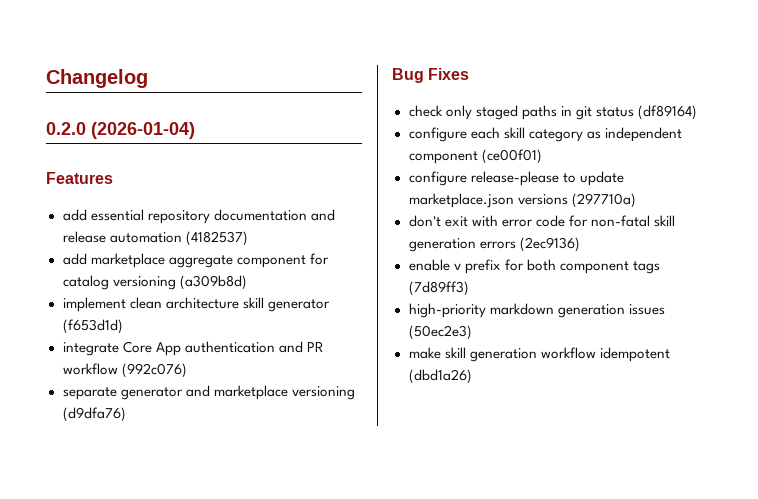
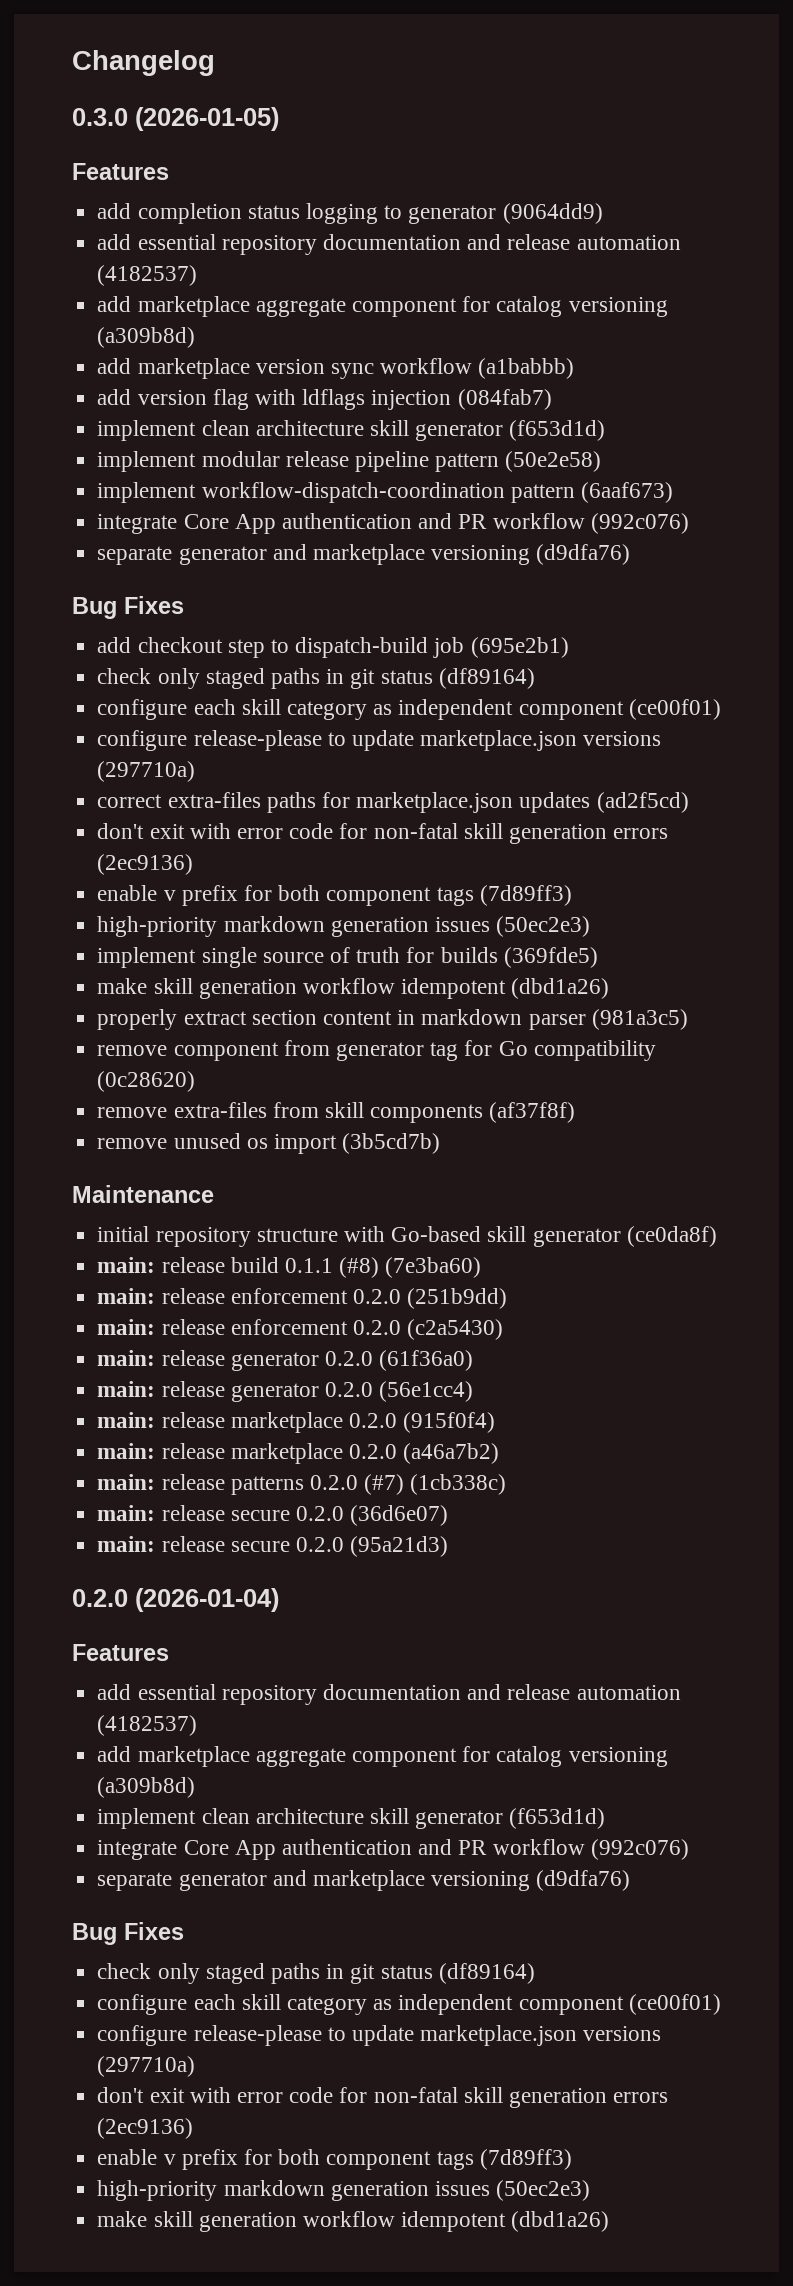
(148, 78) none -> [72,107,279,131] [72,163,169,180] [97,203,603,224] [97,234,681,255] [97,265,198,286] [97,296,668,317] [97,327,196,348] [97,358,575,379] [97,389,552,410] [97,420,606,441] [97,451,602,472] [97,482,673,503] [97,513,689,534] [97,544,631,565] [72,596,184,619] [97,637,569,658] [97,668,535,689] [97,699,721,720] [97,730,662,751] [97,761,196,782] [97,792,689,813] [97,823,669,844] [97,854,194,875] [97,885,572,906] [97,916,591,937] [97,947,598,968] [97,978,610,999] [97,1009,688,1030] [97,1040,656,1061] [97,1071,196,1092] [97,1102,576,1123] [97,1133,441,1154] [72,1185,214,1203] [97,1226,717,1247] [97,1257,482,1278] [97,1288,508,1309] [97,1319,504,1340] [97,1350,474,1371] [97,1381,474,1402] [97,1412,496,1433] [97,1443,500,1464] [97,1474,507,1495] [97,1505,449,1526] [97,1536,449,1557] // 0.3.0 (2026-01-05) // Features // add completion status logging to generator (9064dd9) // add essential repository documentation and release automation (4182537) // add marketplace aggregate component for catalog versioning (a309b8d) // add marketplace version sync workflow (a1babbb) // add version flag with ldflags injection (084fab7) // implement clean architecture skill generator (f653d1d) // implement modular release pipeline pattern (50e2e58) // implement workflow-dispatch-coordination pattern (6aaf673) // integrate Core App authentication and PR workflow (992c076) // separate generator and marketplace versioning (d9dfa76) // Bug Fixes // add checkout step to dispatch-build job (695e2b1) // check only staged paths in git status (df89164) // configure each skill category as independent component (ce00f01) // configure release-please to update marketplace.json versions (297710a) // correct extra-files paths for marketplace.json updates (ad2f5cd) // don't exit with error code for non-fatal skill generation errors (2ec9136) // enable v prefix for both component tags (7d89ff3) // high-priority markdown generation issues (50ec2e3) // implement single source of truth for builds (369fde5) // make skill generation workflow idempotent (dbd1a26) // properly extract section content in markdown parser (981a3c5) // remove component from generator tag for Go compatibility (0c28620) // remove extra-files from skill components (af37f8f) // remove unused os import (3b5cd7b) // Maintenance // initial repository structure with Go-based skill generator (ce0da8f) // main: release build 0.1.1 (#8) (7e3ba60) // main: release enforcement 0.2.0 (251b9dd) // main: release enforcement 0.2.0 (c2a5430) // main: release generator 0.2.0 (61f36a0) // main: release generator 0.2.0 (56e1cc4) // main: release marketplace 0.2.0 (915f0f4) // main: release marketplace 0.2.0 (a46a7b2) // main: release patterns 0.2.0 (#7) (1cb338c) // main: release secure 0.2.0 (36d6e07) // main: release secure 0.2.0 (95a21d3)

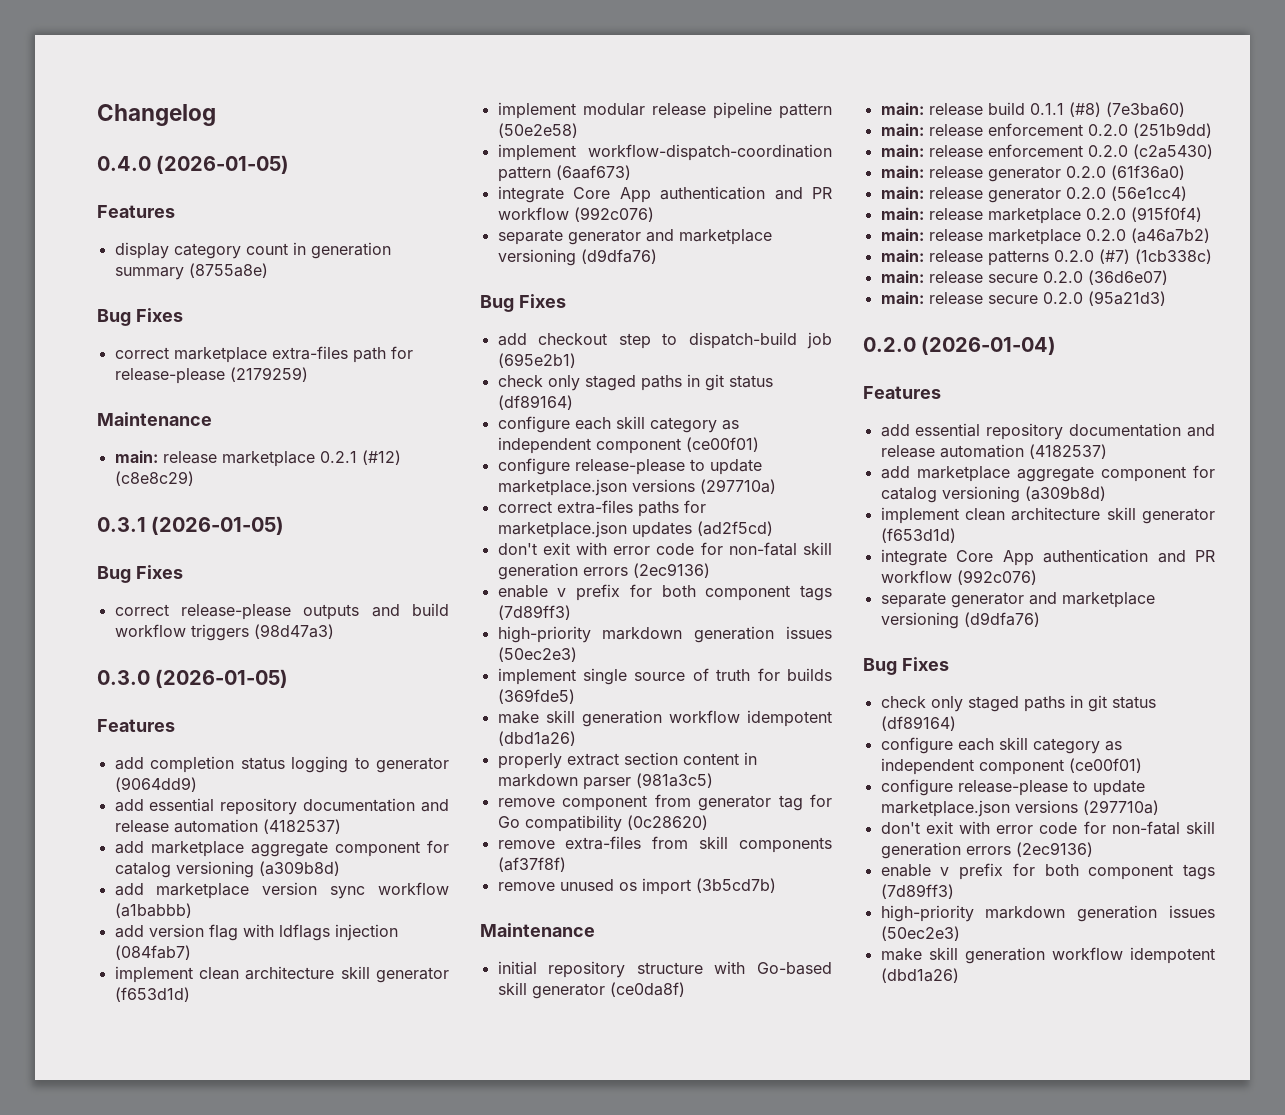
(215, 63) none -> [97,155,290,174] [97,205,175,218] [114,242,391,259] [114,263,268,280] [97,308,183,326] [114,346,413,363] [114,367,308,384] [97,412,212,426] [114,450,401,467] [114,471,194,486] [97,516,285,535] [97,565,183,583] [114,603,449,620] [114,624,334,641] // 0.4.0 (2026-01-05) // Features // display category count in generation summary (8755a8e) // Bug Fixes // correct marketplace extra-files path for release-please (2179259) // Maintenance // main: release marketplace 0.2.1 (#12) (c8e8c29) // 0.3.1 (2026-01-05) // Bug Fixes // correct release-please outputs and build workflow triggers (98d47a3)

